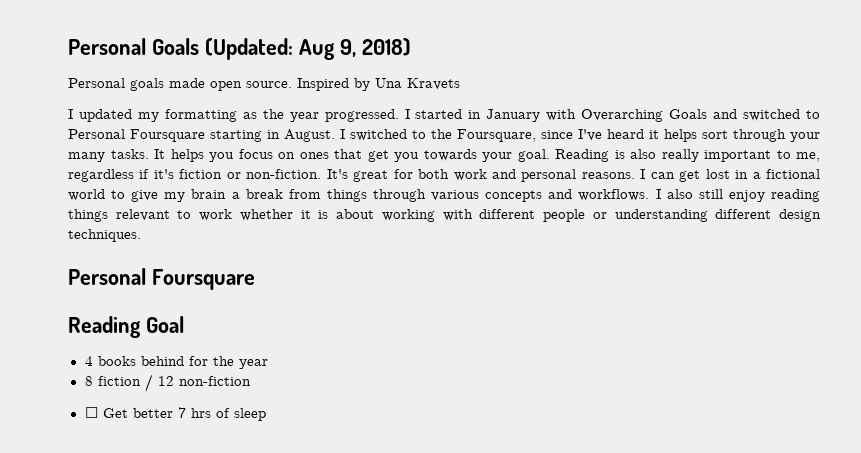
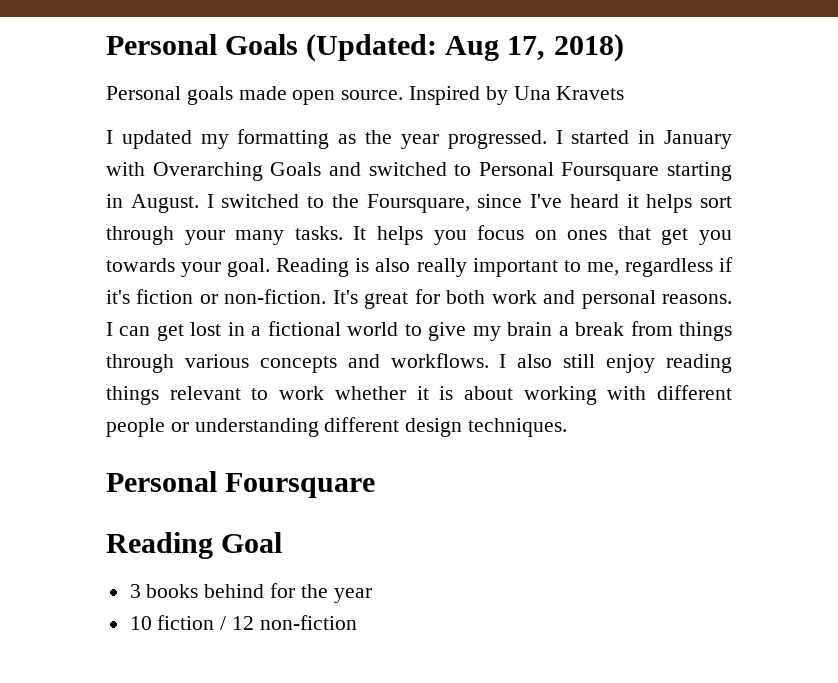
[339,39,356,58] 9, -> [507,36,546,60] 17,
[84,356,93,366] 4 -> [129,584,141,598] 3
[84,376,93,386] 8 -> [129,616,152,630] 10
[84,407,266,421] // ☐ Get better 7 hrs of sleep -> (357, 622) none

